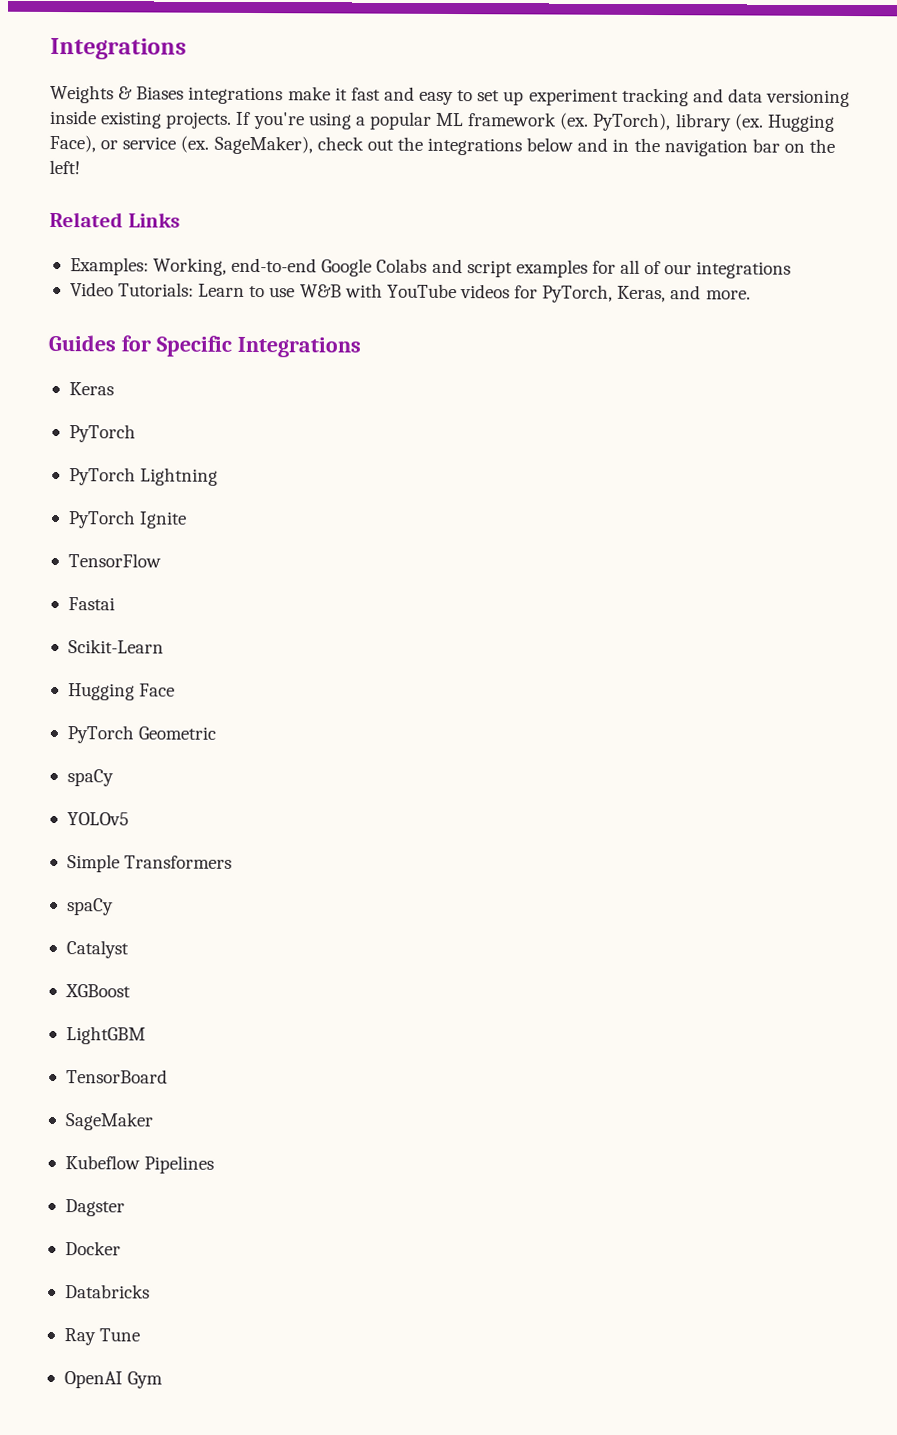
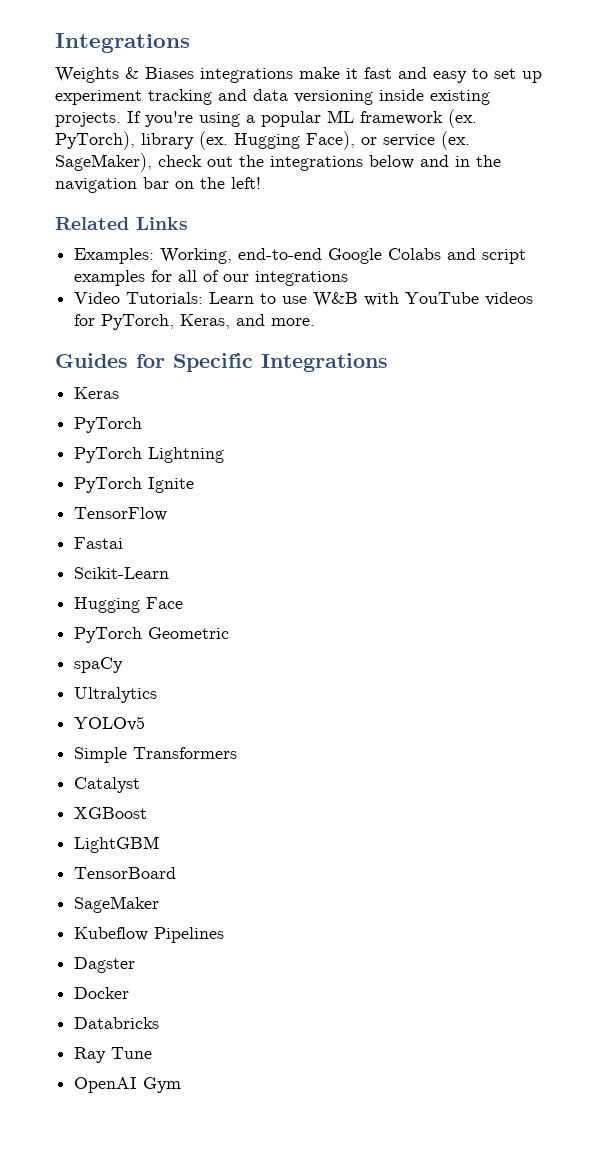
(114, 778) none -> [74,687,158,703] // Ultralytics
[65,898,114,916] // spaCy -> (238, 753) none

